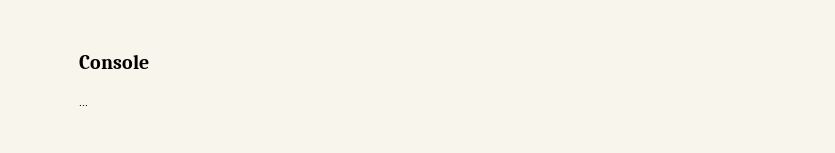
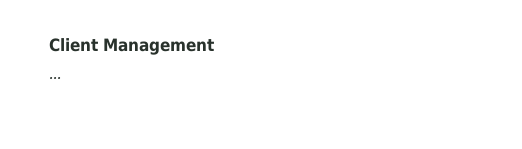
[79,54,149,69] Console -> [49,38,214,55] Client Management

